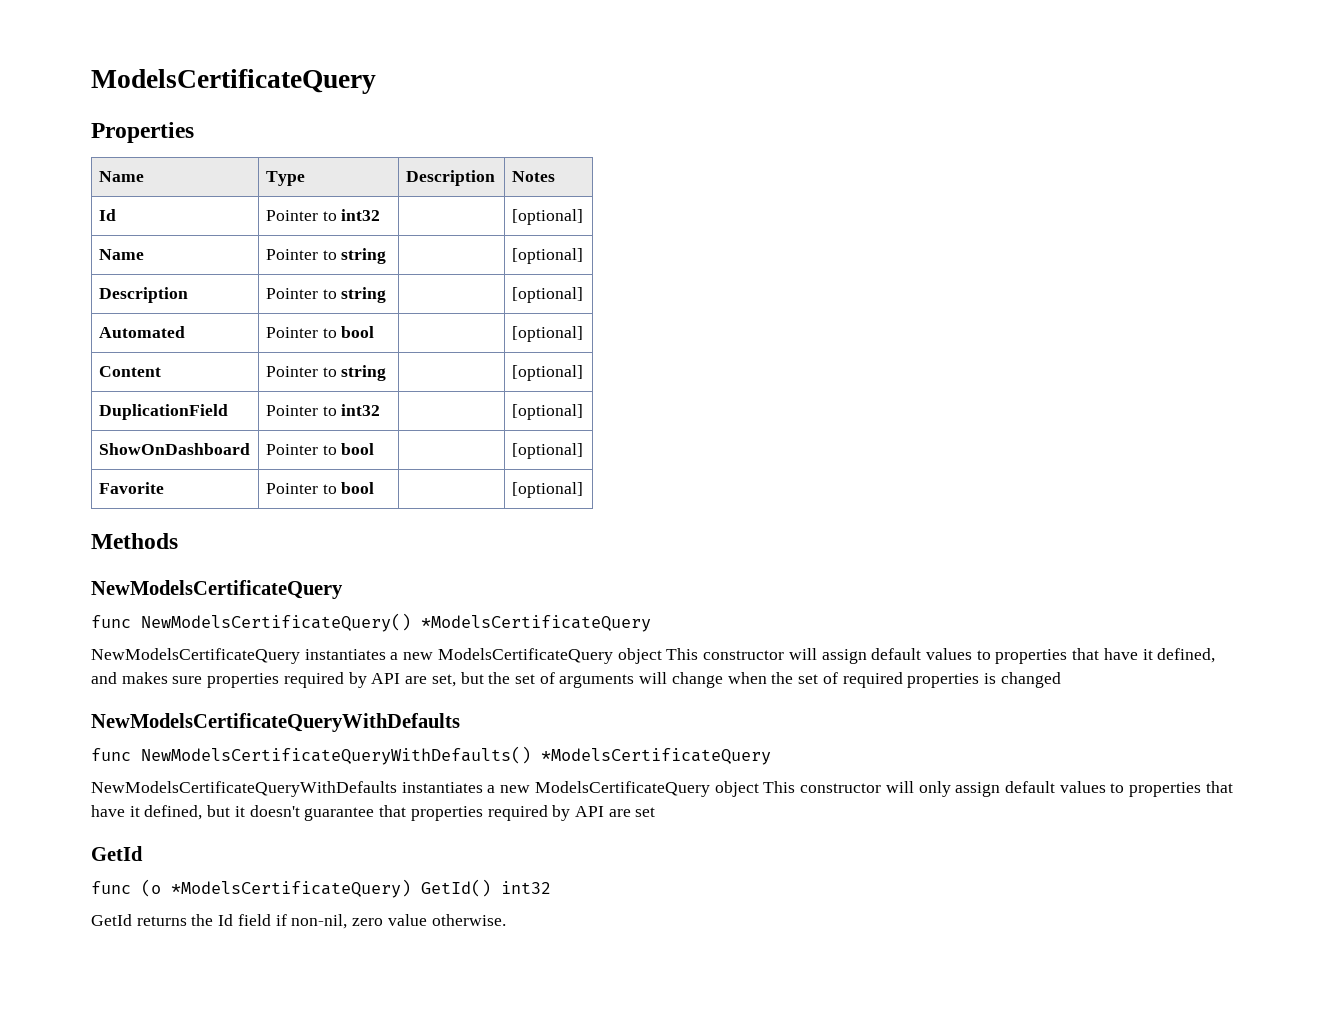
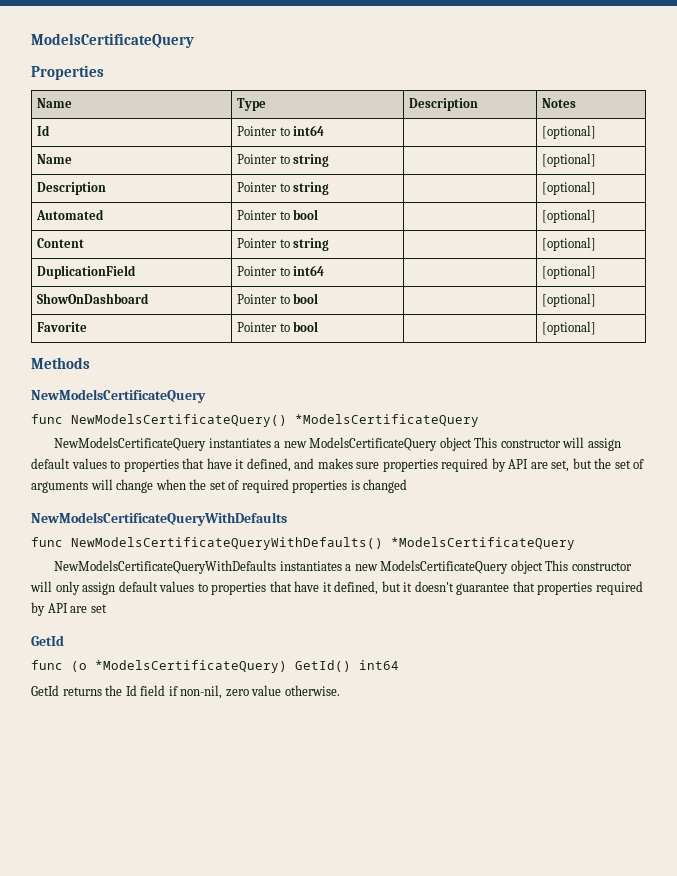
[341,209,381,221] int32 -> [293,125,325,136] int64
[341,404,381,416] int32 -> [293,265,325,276] int64
[501,881,551,894] int32 -> [359,660,399,670] int64

